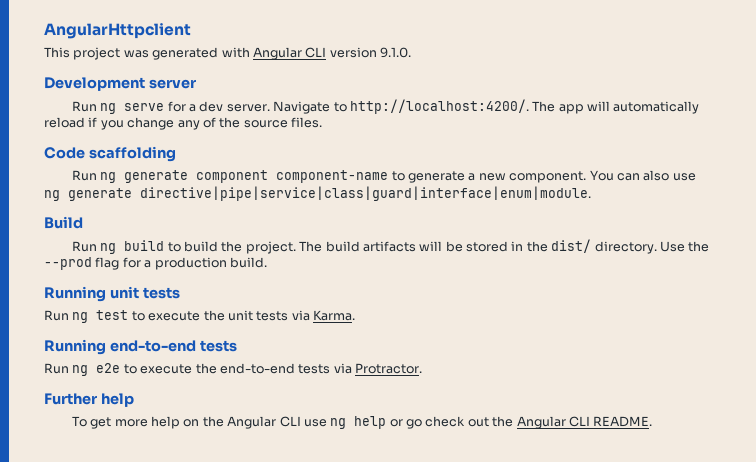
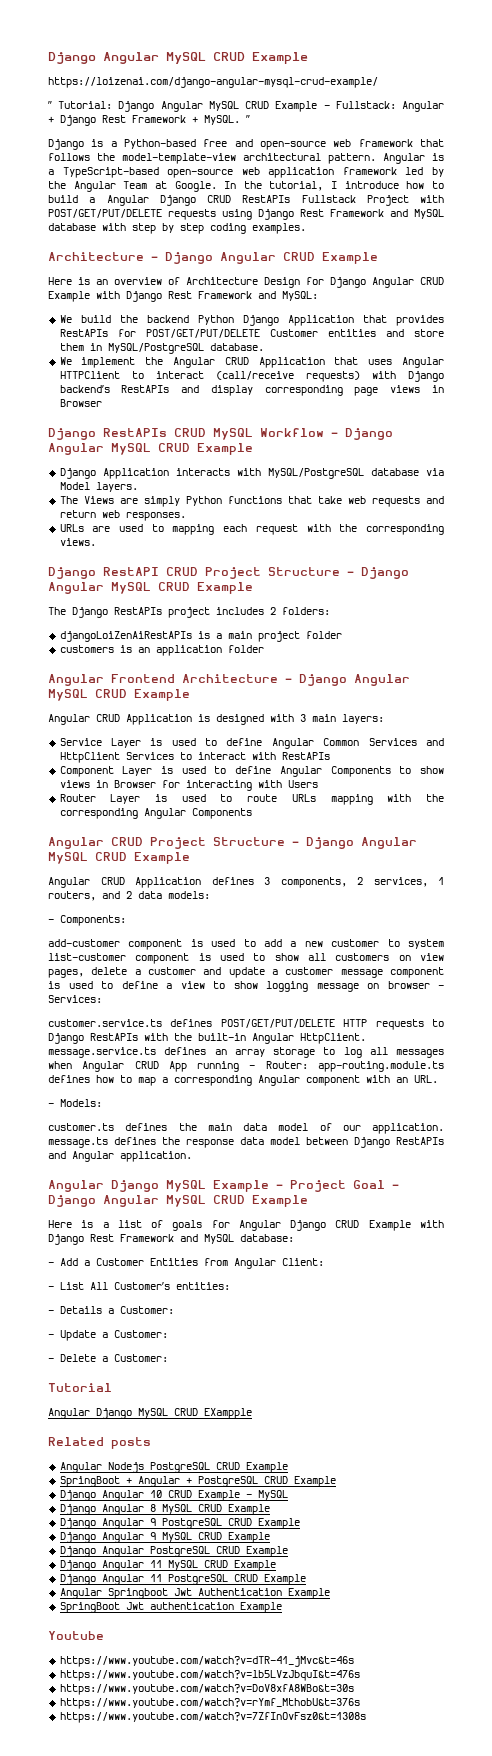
[44,23,191,39] [44,47,411,60] [44,77,196,91] [71,99,700,114] [44,117,322,130] [44,146,176,162] [71,170,696,183] [44,186,591,201] [44,216,83,229] [71,239,710,254] [44,257,267,270] [44,286,180,302] [44,310,355,323] [44,339,237,355] [44,363,422,376] [44,393,134,407] [71,416,653,429] AngularHttpclient // This project was generated with Angular CLI version 9.1.0. // Development server // Run ng serve for a dev server. Navigate to http://localhost:4200/. The app will automatically reload if you change any of the source files. // Code scaffolding // Run ng generate component component-name to generate a new component. You can also use ng generate directive|pipe|service|class|guard|interface|enum|module. // Build // Run ng build to build the project. The build artifacts will be stored in the dist/ directory. Use the --prod flag for a production build. // Running unit tests // Run ng test to execute the unit tests via Karma. // Running end-to-end tests // Run ng e2e to execute the end-to-end tests via Protractor. // Further help // To get more help on the Angular CLI use ng help or go check out the Angular CLI README. -> [48,52,308,64] [48,77,378,88] [48,101,445,112] [48,115,250,126] [48,139,444,150] [48,153,444,164] [48,167,444,178] [48,181,444,192] [48,195,444,206] [48,209,444,220] [48,223,306,234] [48,252,378,264] [48,277,444,288] [48,291,318,302] [59,315,444,326] [59,329,444,338] [59,343,264,354] [59,357,444,368] [59,371,444,382] [59,385,444,396] [59,399,102,407] [48,428,393,440] [48,443,253,455] [59,468,444,479] [59,482,138,492] [59,496,444,507] [59,510,186,521] [59,524,444,535] [59,538,96,546] [48,567,409,579] [48,582,253,594] [48,607,330,618] [59,631,342,642] [59,645,264,656] [48,674,410,686] [48,689,190,701] [48,714,384,725] [59,738,444,749] [59,752,330,763] [59,766,444,777] [59,780,318,791] [59,794,444,805] [59,808,252,819] [48,837,417,849] [48,852,190,864] [48,877,444,888] [48,891,210,901] [48,915,126,926] [48,939,444,950] [48,953,444,964] [48,967,444,978] [48,981,444,992] [48,995,102,1003] [48,1019,444,1030] [48,1033,366,1044] [48,1047,444,1058] [48,1061,444,1072] [48,1075,438,1086] [48,1099,102,1107] [48,1123,444,1134] [48,1137,444,1148] [48,1151,192,1162] [48,1180,399,1192] [48,1195,308,1207] [48,1220,444,1231] [48,1234,294,1245] [48,1258,324,1269] [48,1282,230,1290] [48,1306,174,1314] [48,1330,168,1341] [48,1354,168,1362] [48,1383,112,1392] [48,1408,252,1419] [48,1437,151,1449] [59,1462,288,1473] [59,1476,336,1487] [59,1490,288,1501] [59,1504,270,1515] [59,1518,300,1529] [59,1532,270,1543] [59,1546,288,1557] [59,1560,276,1571] [59,1574,306,1585] [59,1588,330,1599] [59,1602,282,1613] [48,1631,104,1640] [59,1656,354,1667] [59,1670,360,1681] [59,1684,354,1695] [59,1698,360,1709] [59,1712,366,1723] Django Angular MySQL CRUD Example // https://loizenai.com/django-angular-mysql-crud-example/ // ” Tutorial: Django Angular MySQL CRUD Example – Fullstack: Angular + Django Rest Framework + MySQL. ” // Django is a Python-based free and open-source web framework that follows the model-template-view architectural pattern. Angular is a TypeScript-based open-source web application framework led by the Angular Team at Google. In the tutorial, I introduce how to build a Angular Django CRUD RestAPIs Fullstack Project with POST/GET/PUT/DELETE requests using Django Rest Framework and MySQL database with step by step coding examples. // Architecture – Django Angular CRUD Example // Here is an overview of Architecture Design for Django Angular CRUD Example with Django Rest Framework and MySQL: // We build the backend Python Django Application that provides RestAPIs for POST/GET/PUT/DELETE Customer entities and store them in MySQL/PostgreSQL database. // We implement the Angular CRUD Application that uses Angular HTTPClient to interact (call/receive requests) with Django backend’s RestAPIs and display corresponding page views in Browser // Django RestAPIs CRUD MySQL Workflow – Django Angular MySQL CRUD Example // Django Application interacts with MySQL/PostgreSQL database via Model layers. // The Views are simply Python functions that take web requests and return web responses. // URLs are used to mapping each request with the corresponding views. // Django RestAPI CRUD Project Structure – Django Angular MySQL CRUD Example // The Django RestAPIs project includes 2 folders: // djangoLoiZenAiRestAPIs is a main project folder // customers is an application folder // Angular Frontend Architecture – Django Angular MySQL CRUD Example // Angular CRUD Application is designed with 3 main layers: // Service Layer is used to define Angular Common Services and HttpClient Services to interact with RestAPIs // Component Layer is used to define Angular Components to show views in Browser for interacting with Users // Router Layer is used to route URLs mapping with the corresponding Angular Components // Angular CRUD Project Structure – Django Angular MySQL CRUD Example // Angular CRUD Application defines 3 components, 2 services, 1 routers, and 2 data models: // – Components: // add-customer component is used to add a new customer to system list-customer component is used to show all customers on view pages, delete a customer and update a customer message component is used to define a view to show logging message on browser – Services: // customer.service.ts defines POST/GET/PUT/DELETE HTTP requests to Django RestAPIs with the built-in Angular HttpClient. message.service.ts defines an array storage to log all messages when Angular CRUD App running – Router: app-routing.module.ts defines how to map a corresponding Angular component with an URL. // – Models: // customer.ts defines the main data model of our application. message.ts defines the response data model between Django RestAPIs and Angular application. // Angular Django MySQL Example – Project Goal – Django Angular MySQL CRUD Example // Here is a list of goals for Angular Django CRUD Example with Django Rest Framework and MySQL database: // – Add a Customer Entities from Angular Client: // – List All Customer’s entities: // – Details a Customer: // – Update a Customer: // – Delete a Customer: // Tutorial // Angular Django MySQL CRUD EXampple // Related posts // Angular Nodejs PostgreSQL CRUD Example // SpringBoot + Angular + PostgreSQL CRUD Example // Django Angular 10 CRUD Example – MySQL // Django Angular 8 MySQL CRUD Example // Django Angular 9 PostgreSQL CRUD Example // Django Angular 9 MySQL CRUD Example // Django Angular PostgreSQL CRUD Example // Django Angular 11 MySQL CRUD Example // Django Angular 11 PostgreSQL CRUD Example // Angular Springboot Jwt Authentication Example // SpringBoot Jwt authentication Example // Youtube // https://www.youtube.com/watch?v=dTR-41_jMvc&t=46s // https://www.youtube.com/watch?v=lb5LVzJbquI&t=476s // https://www.youtube.com/watch?v=DoV8xfA8WBo&t=30s // https://www.youtube.com/watch?v=rYmf_MthobU&t=376s // https://www.youtube.com/watch?v=7ZfInOvFsz0&t=1308s

